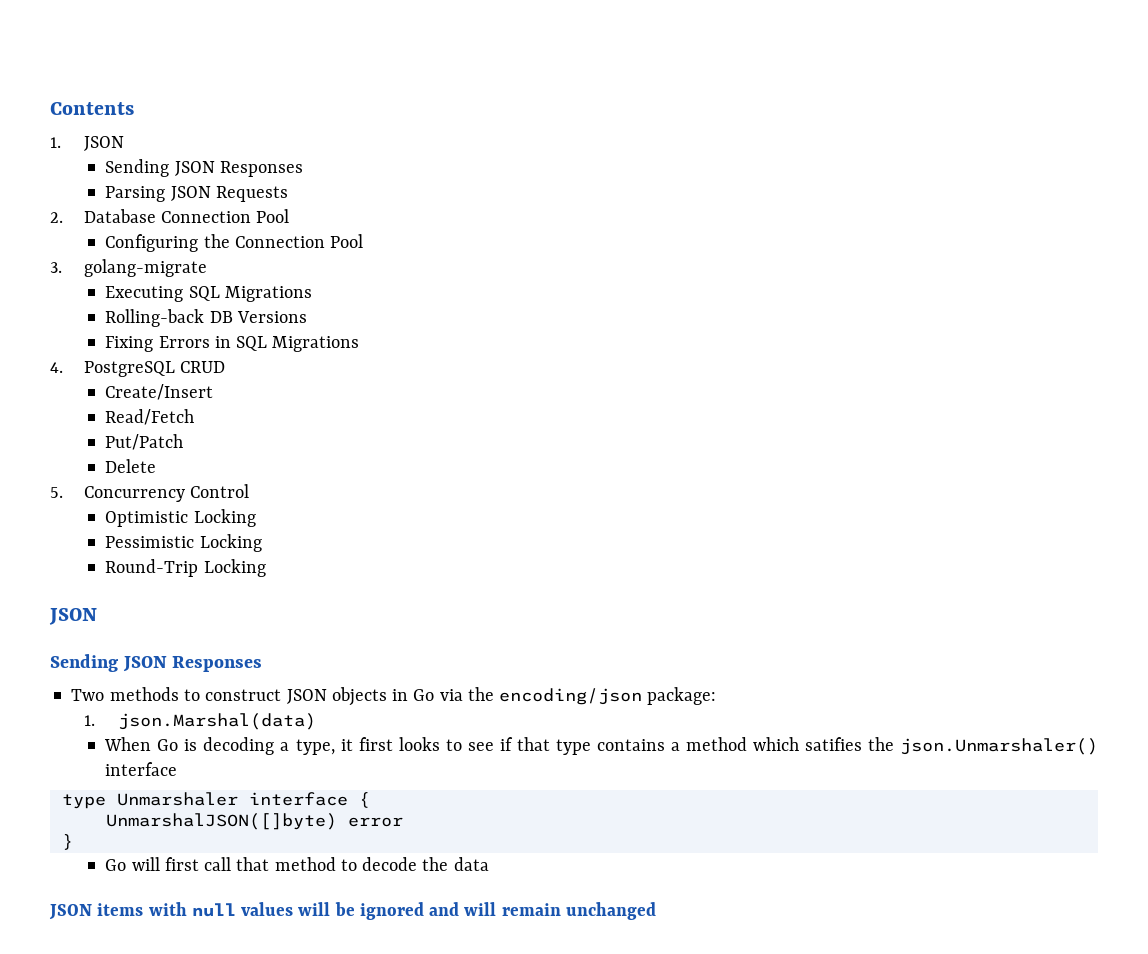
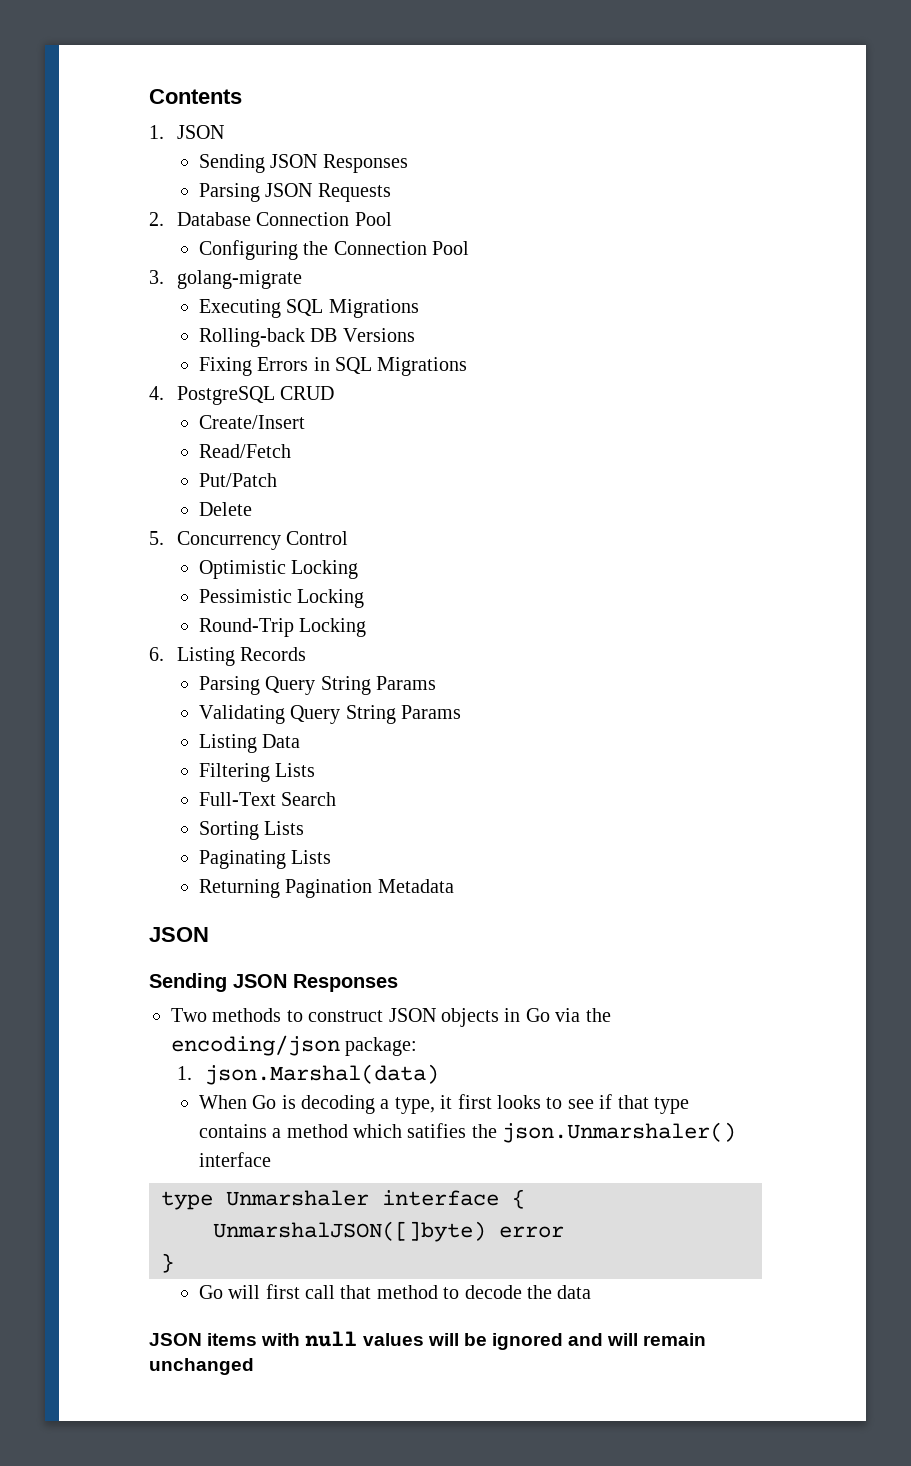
(266, 568) none -> [149,647,307,666] [198,676,437,695] [198,705,462,724] [198,734,301,753] [198,763,316,782] [198,792,337,806] [198,821,305,840] [198,850,332,869] [198,879,454,898] // 6. Listing Records // Parsing Query String Params // Validating Query String Params // Listing Data // Filtering Lists // Full-Text Search // Sorting Lists // Paginating Lists // Returning Pagination Metadata

